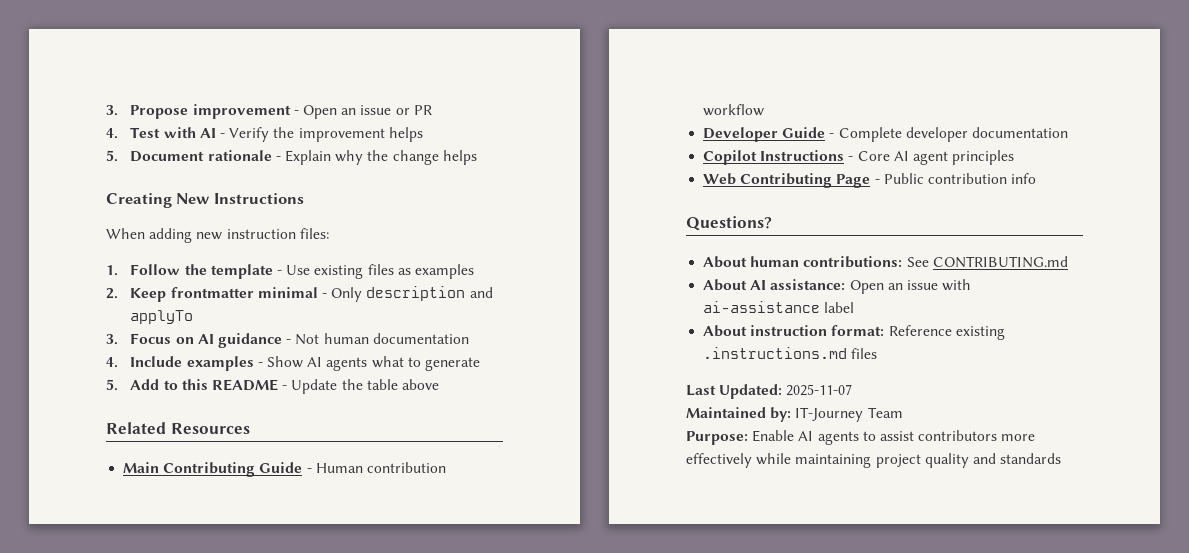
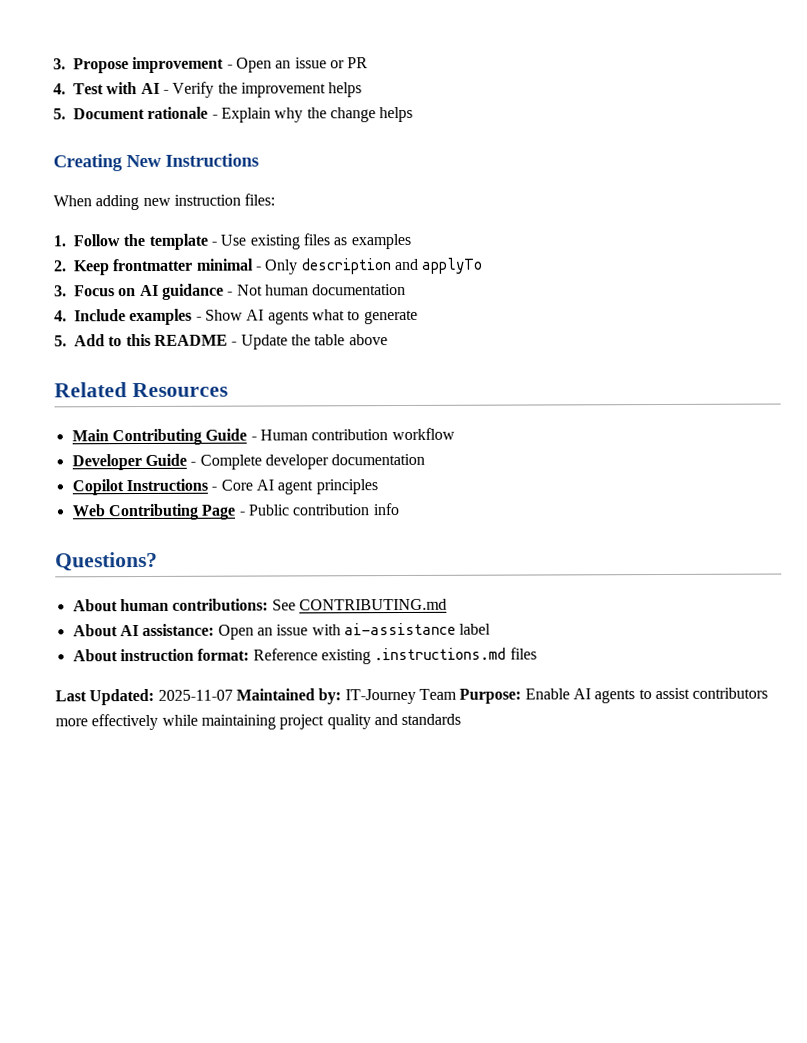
(853, 390) // -> (233, 695) none
(903, 412) // -> (457, 694) none

